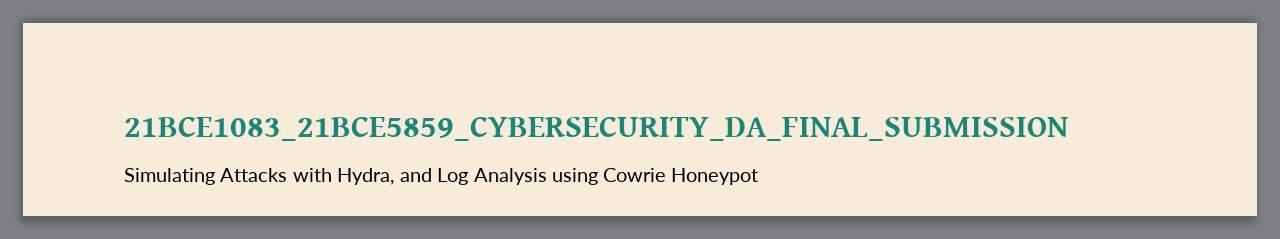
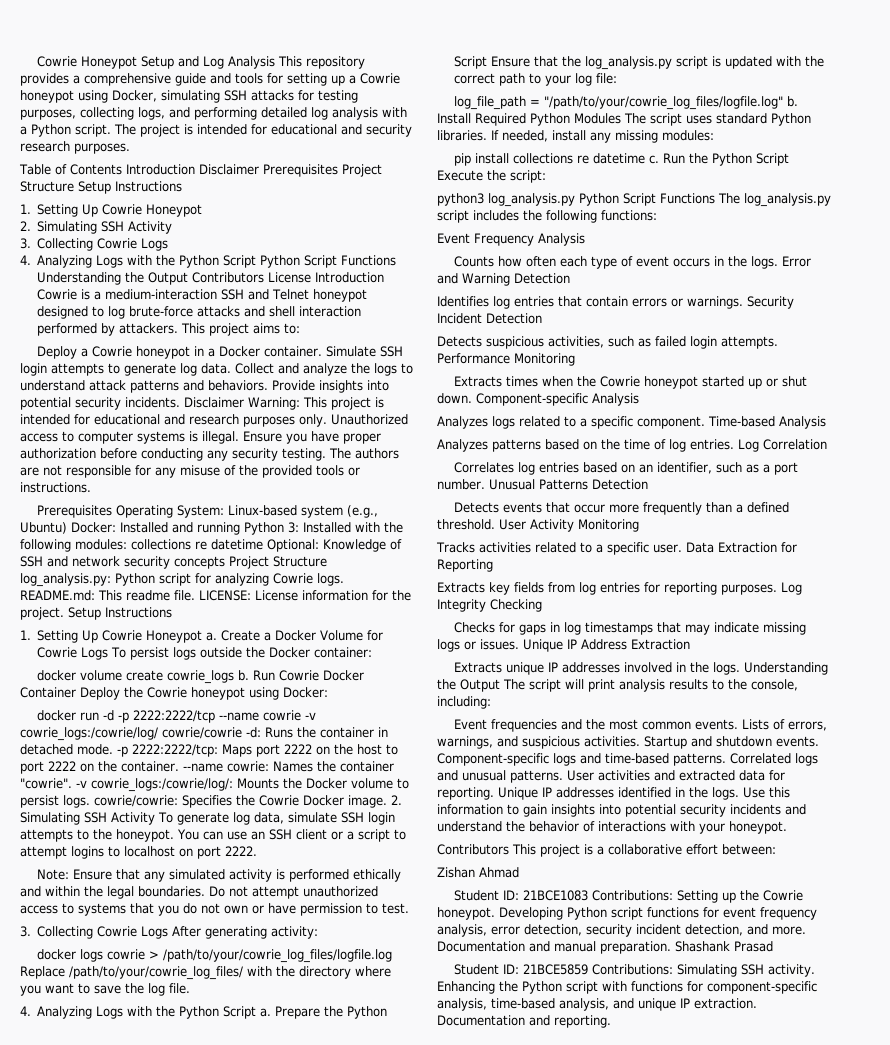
[124,116,1068,141] [124,168,759,185] 21BCE1083_21BCE5859_CYBERSECURITY_DA_FINAL_SUBMISSION // Simulating Attacks with Hydra, and Log Analysis using Cowrie Honeypot -> [36,56,365,69] [20,73,400,86] [20,90,358,103] [20,107,407,120] [20,124,412,137] [20,141,130,154] [19,164,382,177] [20,181,182,194] [20,204,203,217] [20,221,173,234] [20,238,169,251] [20,255,397,268] [37,272,385,285] [37,289,368,302] [37,306,362,319] [37,323,301,336] [36,346,403,359] [20,363,413,376] [20,380,389,393] [20,397,384,410] [20,414,408,427] [20,431,381,444] [20,448,399,461] [20,465,360,478] [20,482,91,493] [36,505,378,518] [20,522,403,535] [20,539,402,552] [20,556,327,569] [20,573,344,587] [20,590,411,601] [20,607,172,620] [20,630,384,643] [37,647,373,660] [36,670,364,684] [20,687,328,700] [36,710,316,723] [20,727,388,741] [20,744,398,757] [20,761,394,774] [20,778,409,792] [20,795,402,808] [20,812,395,825] [20,829,406,842] [20,846,257,859] [36,869,401,882] [20,886,378,899] [20,903,409,916] [20,926,319,939] [36,949,392,963] [20,966,391,980] [20,983,190,996] [20,1006,388,1019] [454,56,825,70] [454,73,618,86] [453,96,798,110] [437,113,811,126] [437,130,714,143] [453,153,789,166] [437,170,546,183] [437,193,831,207] [437,210,657,223] [437,233,585,246] [453,256,811,269] [437,273,570,286] [437,296,794,309] [437,313,542,324] [437,336,778,349] [437,353,575,366] [453,376,807,389] [437,393,639,406] [437,416,826,429] [437,439,827,452] [453,462,798,475] [437,479,648,490] [453,502,789,515] [437,519,639,532] [436,542,797,555] [437,559,493,572] [437,582,802,595] [437,599,542,612] [453,622,806,635] [437,639,690,652] [453,662,828,675] [437,679,798,692] [437,696,491,709] [453,719,827,732] [437,736,819,749] [437,753,818,766] [437,770,785,783] [437,787,790,800] [437,804,806,817] [437,821,787,834] [437,844,776,857] [437,867,519,878] [453,890,803,903] [437,907,817,920] [437,924,806,937] [437,941,773,954] [453,964,815,977] [437,981,817,994] [437,998,757,1011] [437,1015,611,1028] Cowrie Honeypot Setup and Log Analysis This repository provides a comprehensive guide and tools for setting up a Cowrie honeypot using Docker, simulating SSH attacks for testing purposes, collecting logs, and performing detailed log analysis with a Python script. The project is intended for educational and security research purposes. // Table of Contents Introduction Disclaimer Prerequisites Project Structure Setup Instructions // 1. Setting Up Cowrie Honeypot // 2. Simulating SSH Activity // 3. Collecting Cowrie Logs // 4. Analyzing Logs with the Python Script Python Script Functions Understanding the Output Contributors License Introduction Cowrie is a medium-interaction SSH and Telnet honeypot designed to log brute-force attacks and shell interaction performed by attackers. This project aims to: // Deploy a Cowrie honeypot in a Docker container. Simulate SSH login attempts to generate log data. Collect and analyze the logs to understand attack patterns and behaviors. Provide insights into potential security incidents. Disclaimer Warning: This project is intended for educational and research purposes only. Unauthorized access to computer systems is illegal. Ensure you have proper authorization before conducting any security testing. The authors are not responsible for any misuse of the provided tools or instructions. // Prerequisites Operating System: Linux-based system (e.g., Ubuntu) Docker: Installed and running Python 3: Installed with the following modules: collections re datetime Optional: Knowledge of SSH and network security concepts Project Structure log_analysis.py: Python script for analyzing Cowrie logs. README.md: This readme file. LICENSE: License information for the project. Setup Instructions // 1. Setting Up Cowrie Honeypot a. Create a Docker Volume for Cowrie Logs To persist logs outside the Docker container: // docker volume create cowrie_logs b. Run Cowrie Docker Container Deploy the Cowrie honeypot using Docker: // docker run -d -p 2222:2222/tcp --name cowrie -v cowrie_logs:/cowrie/log/ cowrie/cowrie -d: Runs the container in detached mode. -p 2222:2222/tcp: Maps port 2222 on the host to port 2222 on the container. --name cowrie: Names the container "cowrie". -v cowrie_logs:/cowrie/log/: Mounts the Docker volume to persist logs. cowrie/cowrie: Specifies the Cowrie Docker image. 2. Simulating SSH Activity To generate log data, simulate SSH login attempts to the honeypot. You can use an SSH client or a script to attempt logins to localhost on port 2222. // Note: Ensure that any simulated activity is performed ethically and within the legal boundaries. Do not attempt unauthorized access to systems that you do not own or have permission to test. // 3. Collecting Cowrie Logs After generating activity: // docker logs cowrie > /path/to/your/cowrie_log_files/logfile.log Replace /path/to/your/cowrie_log_files/ with the directory where you want to save the log file. // 4. Analyzing Logs with the Python Script a. Prepare the Python Script Ensure that the log_analysis.py script is updated with the correct path to your log file: // log_file_path = "/path/to/your/cowrie_log_files/logfile.log" b. Install Required Python Modules The script uses standard Python libraries. If needed, install any missing modules: // pip install collections re datetime c. Run the Python Script Execute the script: // python3 log_analysis.py Python Script Functions The log_analysis.py script includes the following functions: // Event Frequency Analysis // Counts how often each type of event occurs in the logs. Error and Warning Detection // Identifies log entries that contain errors or warnings. Security Incident Detection // Detects suspicious activities, such as failed login attempts. Performance Monitoring // Extracts times when the Cowrie honeypot started up or shut down. Component-specific Analysis // Analyzes logs related to a specific component. Time-based Analysis // Analyzes patterns based on the time of log entries. Log Correlation // Correlates log entries based on an identifier, such as a port number. Unusual Patterns Detection // Detects events that occur more frequently than a defined threshold. User Activity Monitoring // Tracks activities related to a specific user. Data Extraction for Reporting // Extracts key fields from log entries for reporting purposes. Log Integrity Checking // Checks for gaps in log timestamps that may indicate missing logs or issues. Unique IP Address Extraction // Extracts unique IP addresses involved in the logs. Understanding the Output The script will print analysis results to the console, including: // Event frequencies and the most common events. Lists of errors, warnings, and suspicious activities. Startup and shutdown events. Component-specific logs and time-based patterns. Correlated logs and unusual patterns. User activities and extracted data for reporting. Unique IP addresses identified in the logs. Use this information to gain insights into potential security incidents and understand the behavior of interactions with your honeypot. // Contributors This project is a collaborative effort between: // Zishan Ahmad // Student ID: 21BCE1083 Contributions: Setting up the Cowrie honeypot. Developing Python script functions for event frequency analysis, error detection, security incident detection, and more. Documentation and manual preparation. Shashank Prasad // Student ID: 21BCE5859 Contributions: Simulating SSH activity. Enhancing the Python script with functions for component-specific analysis, time-based analysis, and unique IP extraction. Documentation and reporting.

